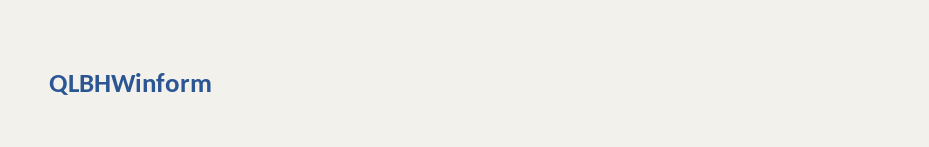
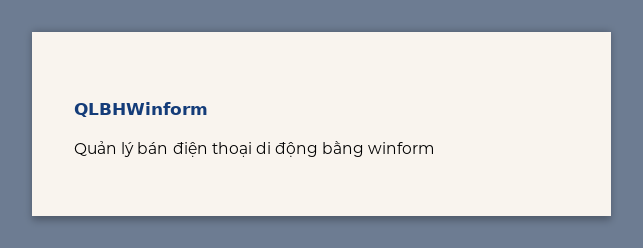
(212, 84) none -> [74,141,435,157] // Quản lý bán điện thoại di động bằng winform

